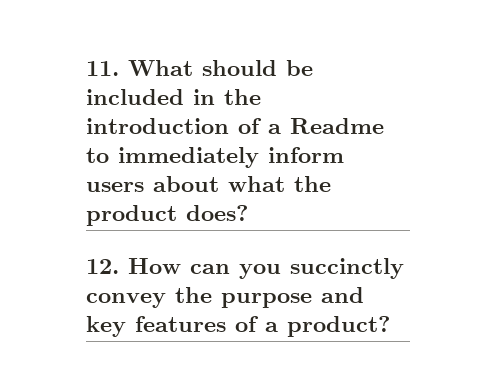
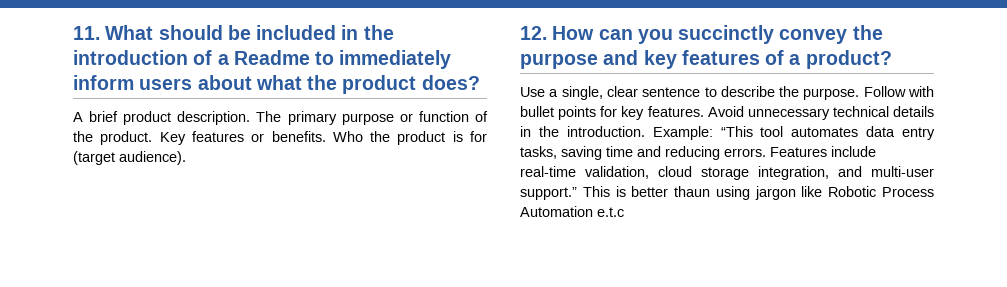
(248, 213) none -> [73,111,488,125] [73,131,488,145] [73,151,186,165] // A brief product description. The primary purpose or function of the product. Key features or benefits. Who the product is for (target audience).
(390, 326) none -> [520,86,934,100] [520,106,934,120] [520,126,935,140] [520,146,876,160] [520,166,934,180] [520,186,934,200] [520,206,624,217] // Use a single, clear sentence to describe the purpose. Follow with bullet points for key features. Avoid unnecessary technical details in the introduction. Example: “This tool automates data entry tasks, saving time and reducing errors. Features include real-time validation, cloud storage integration, and multi-user support.” This is better thaun using jargon like Robotic Process Automation e.t.c

